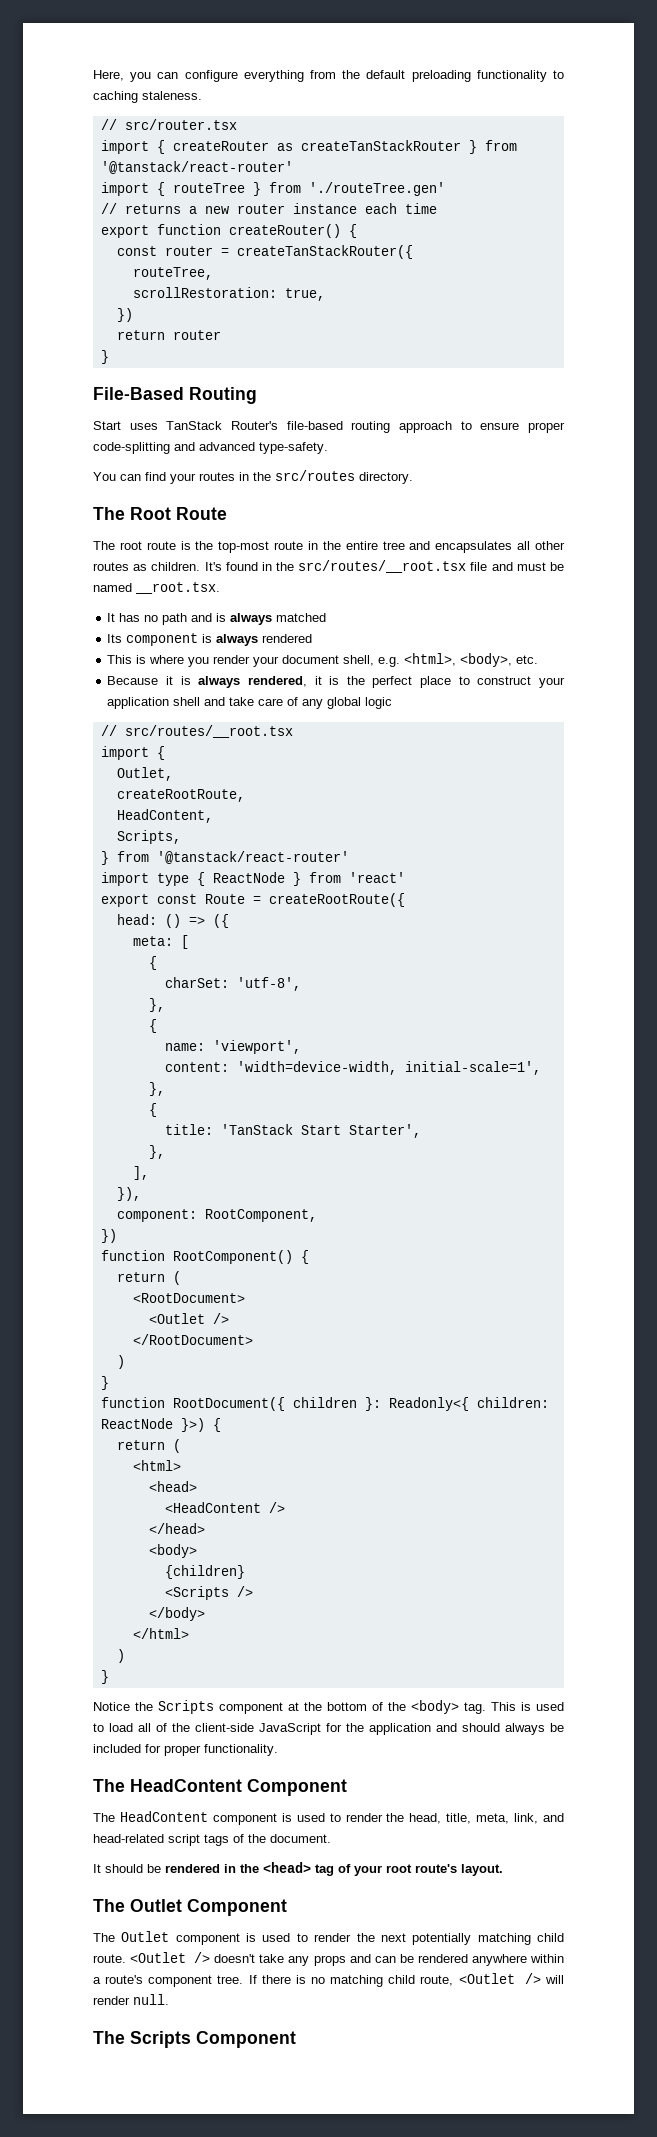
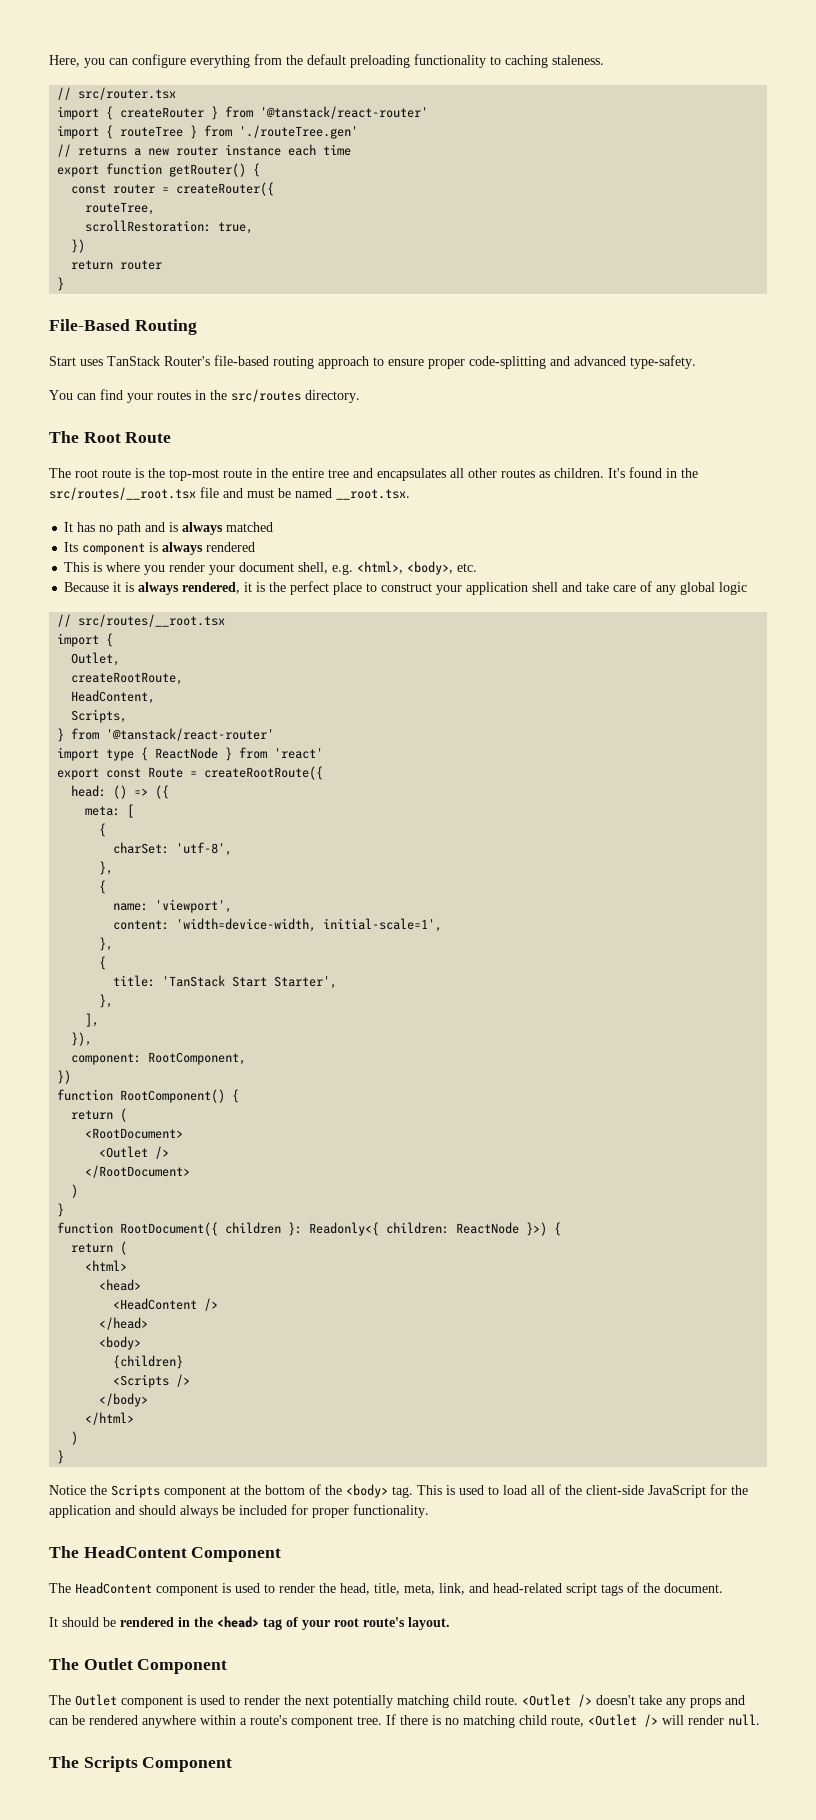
[276,140,461,151] as createTanStackRouter -> (205, 112) none
[228,224,341,238] createRouter() -> [169,163,247,177] getRouter()
[236,245,413,259] createTanStackRouter({ -> [176,182,275,196] createRouter({

